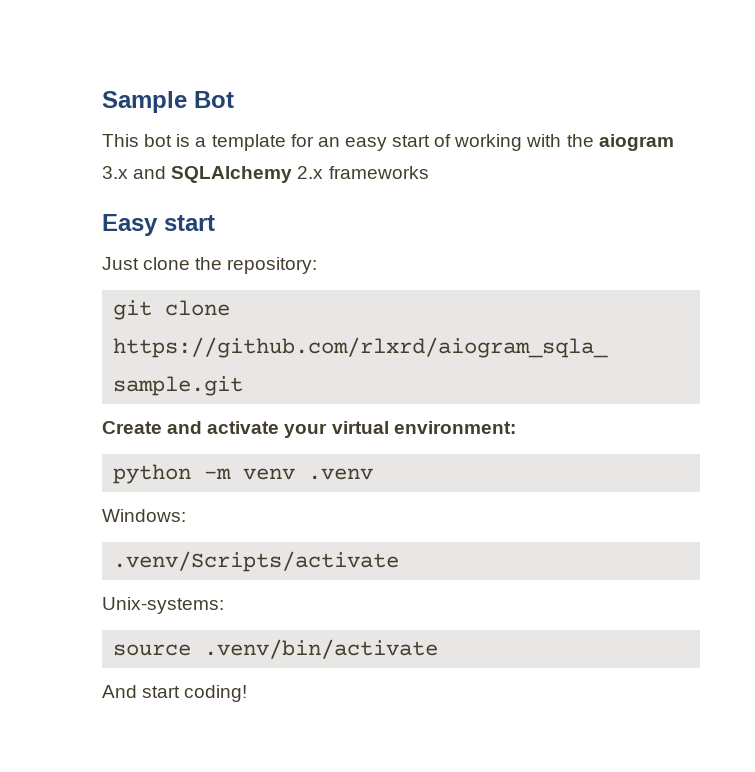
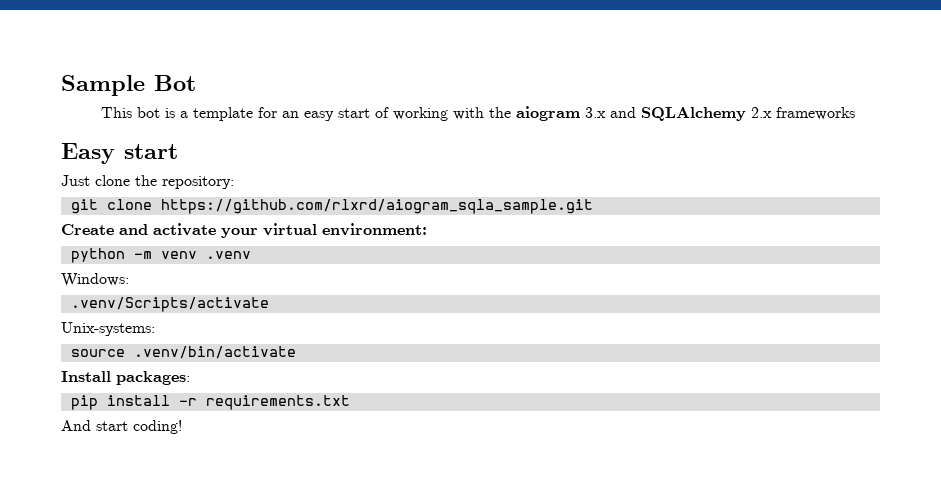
(439, 649) none -> [61,371,190,385] [70,395,350,410] // Install packages: // pip install -r requirements.txt

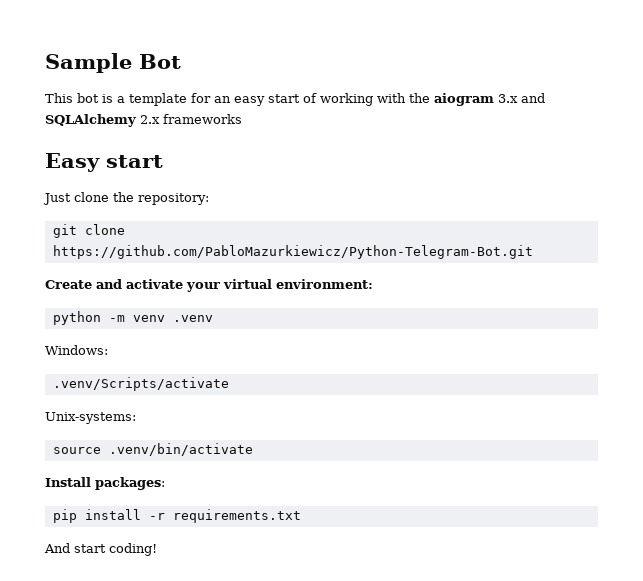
[160,199,593,214] https://github.com/rlxrd/aiogram_sqla_sample.git -> [52,245,533,259] https://github.com/PabloMazurkiewicz/Python-Telegram-Bot.git

